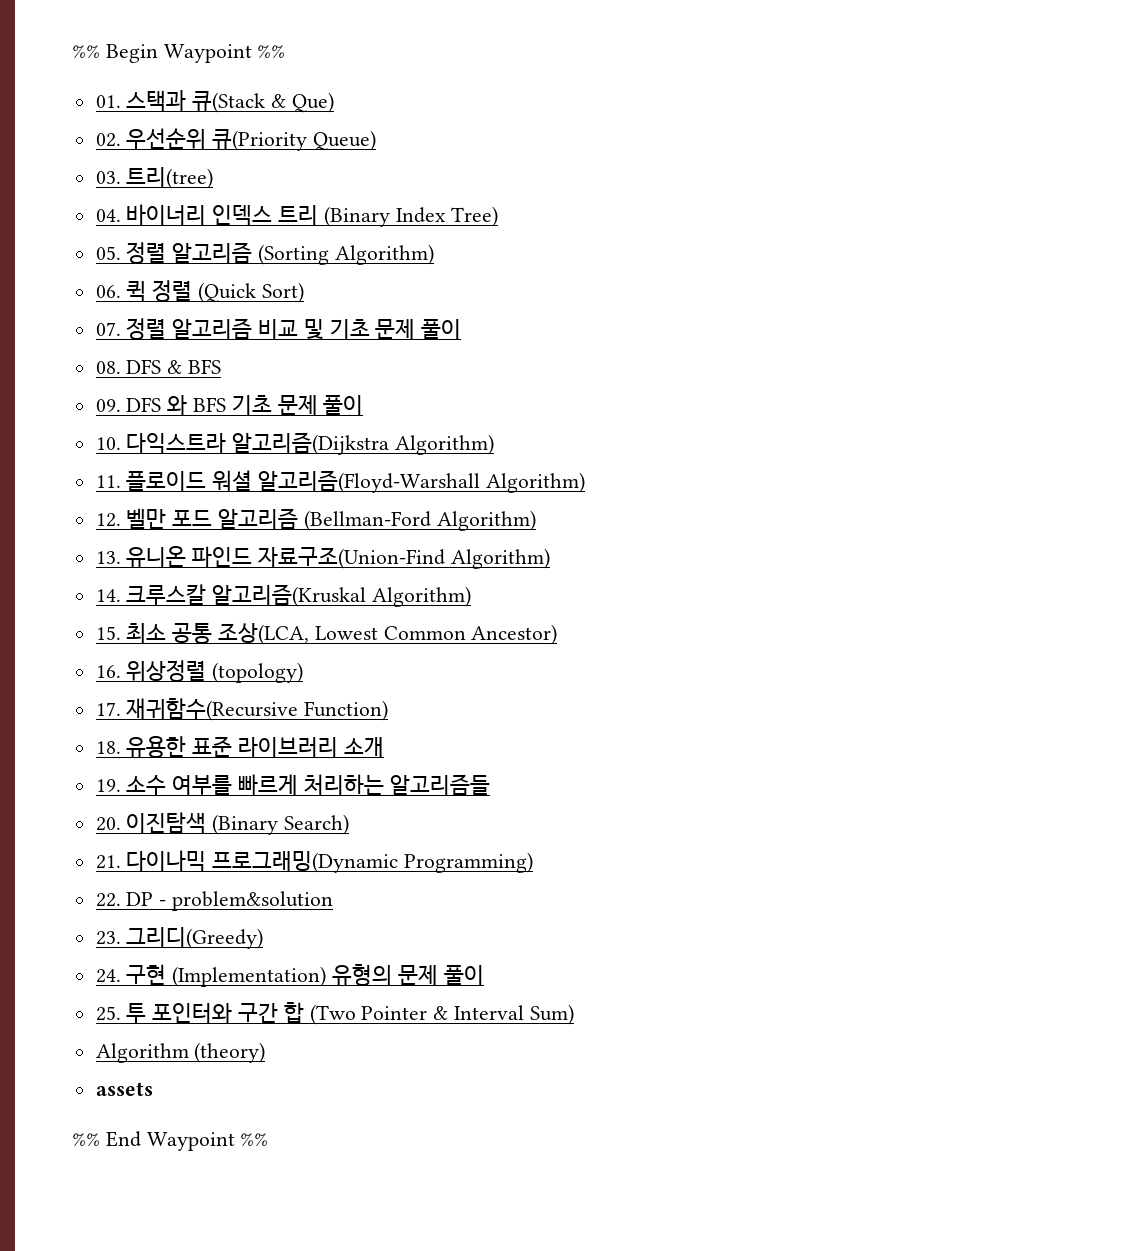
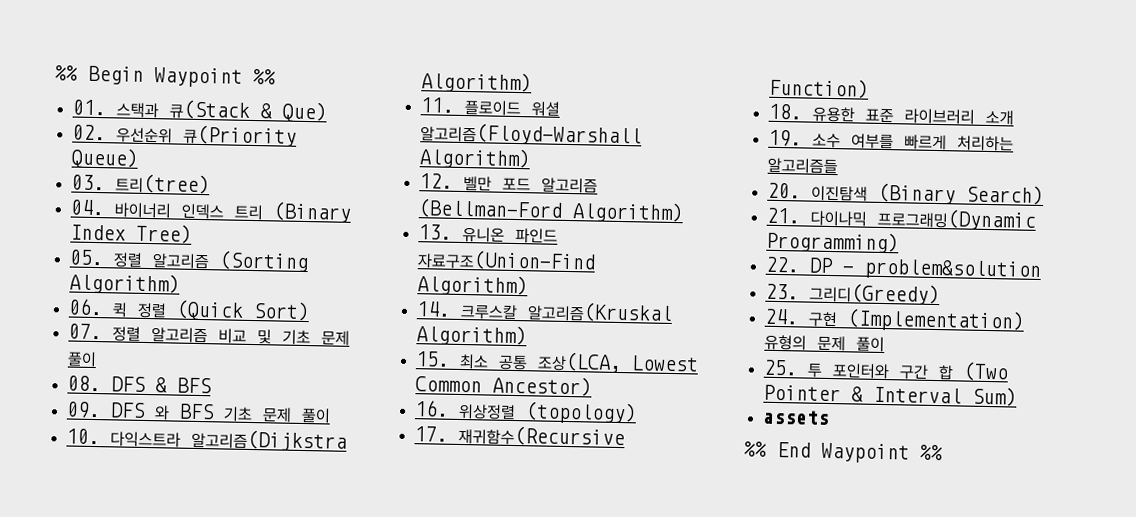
[95,1042,266,1063] // Algorithm (theory) -> (1017, 396) none

